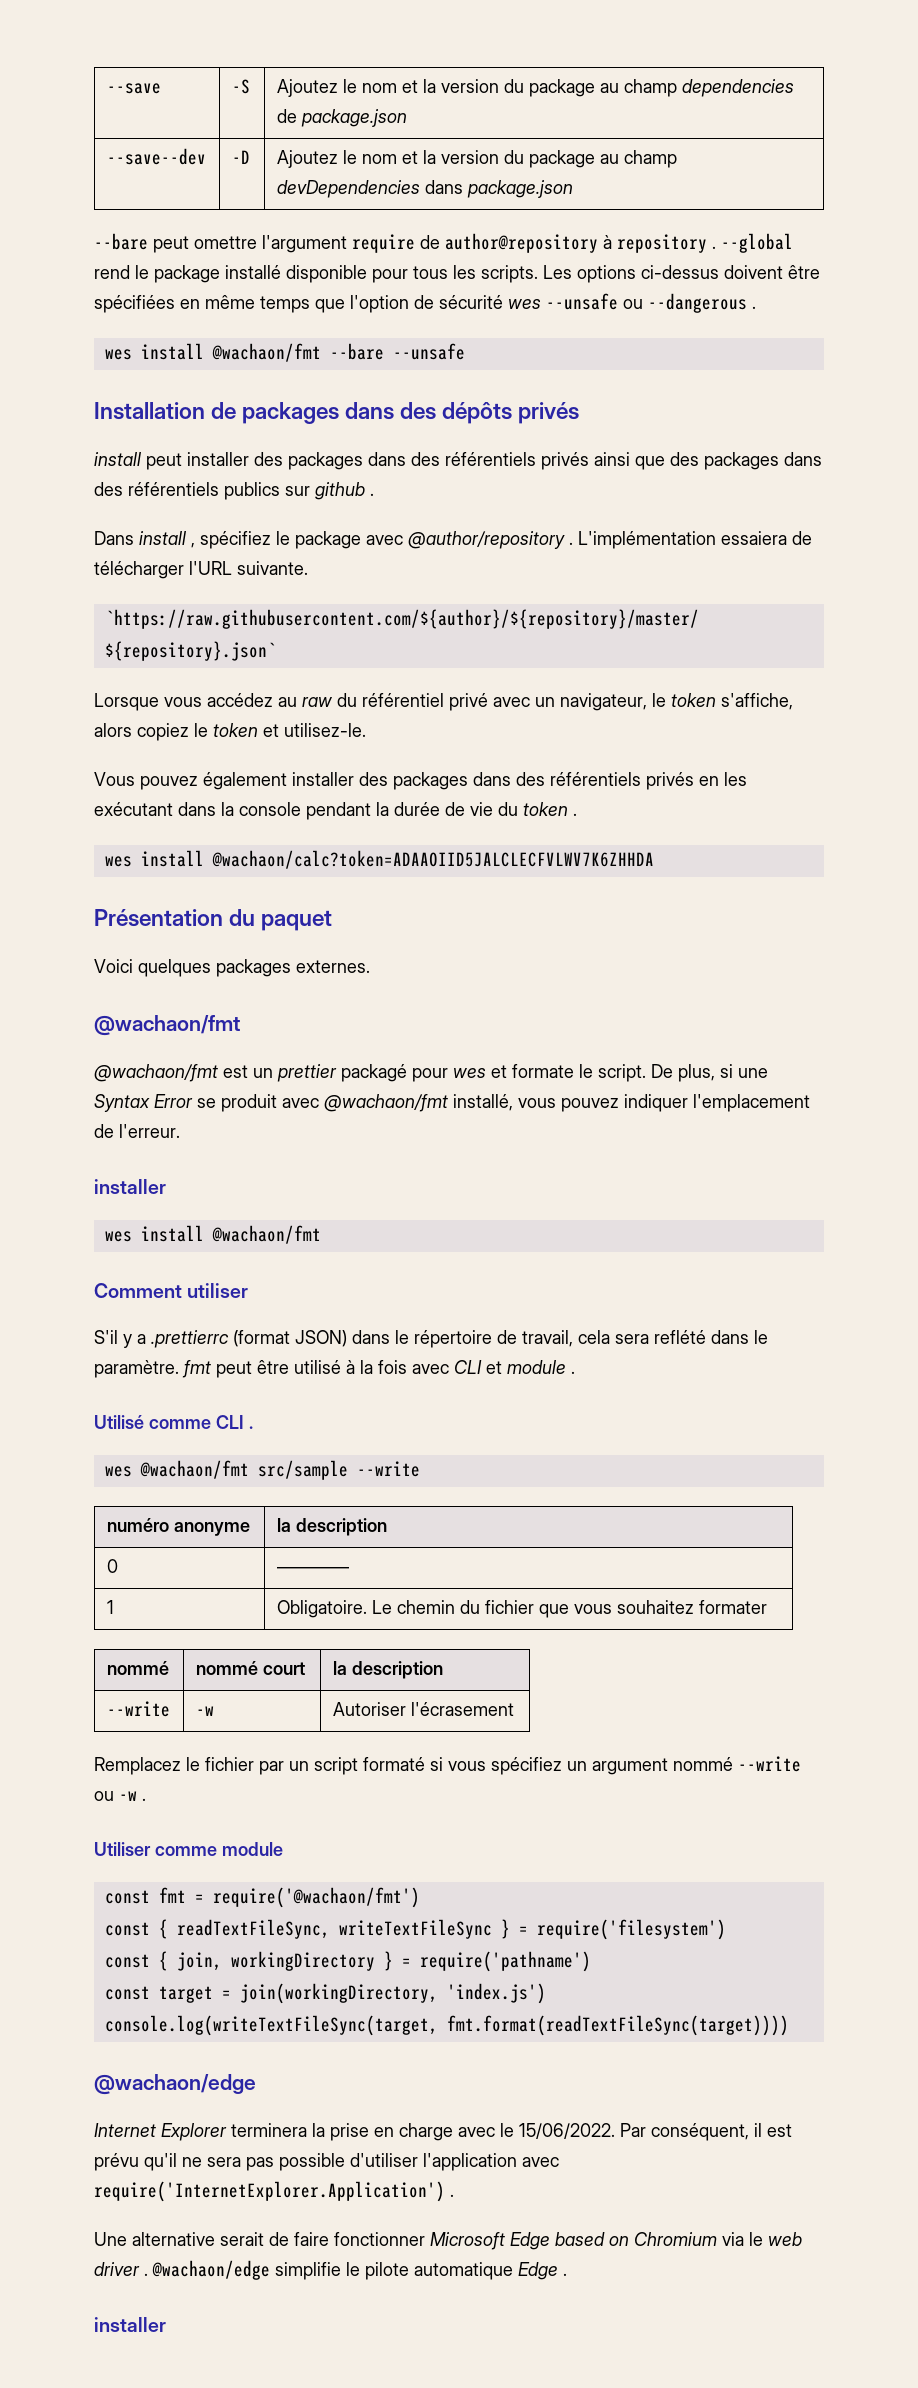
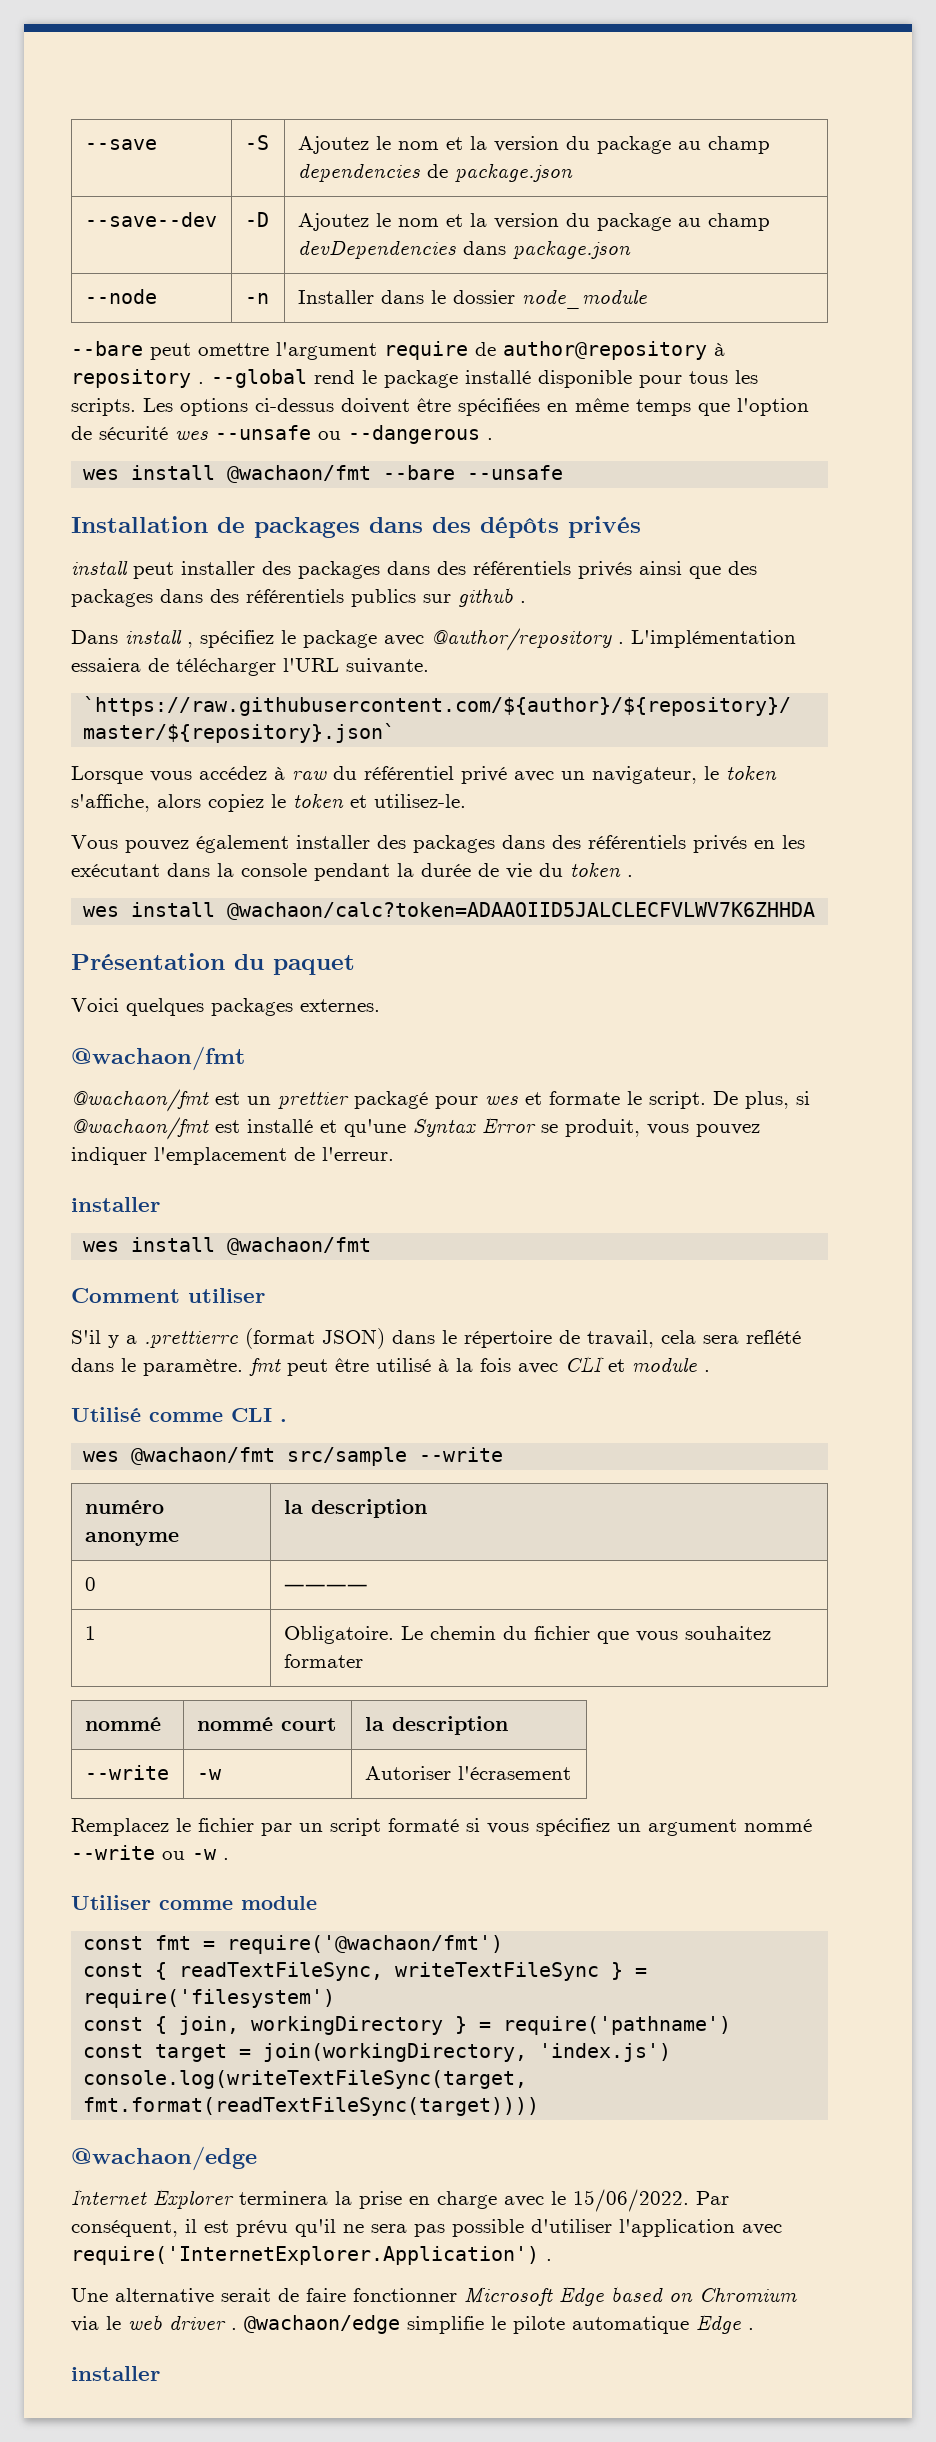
(573, 189) none -> [84,289,157,304] [244,293,269,304] [297,289,647,309] // --node | -n | Installer dans le dossier node_module
[278,697,297,707] au -> [274,767,285,780] à
[738,1068,768,1078] [94,1094,513,1112] une Syntax Error se produit avec @wachaon/fmt installé, -> [71,1117,640,1140] @wachaon/fmt est installé et qu'une Syntax Error se produit,

